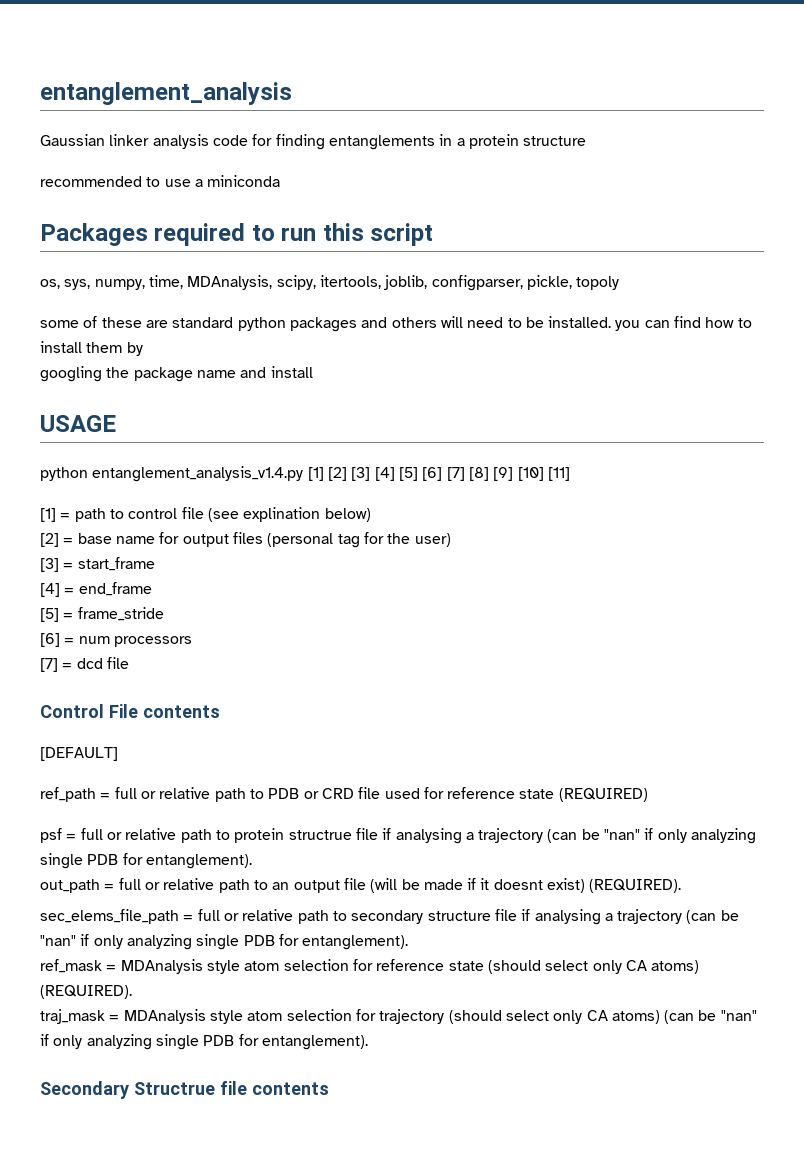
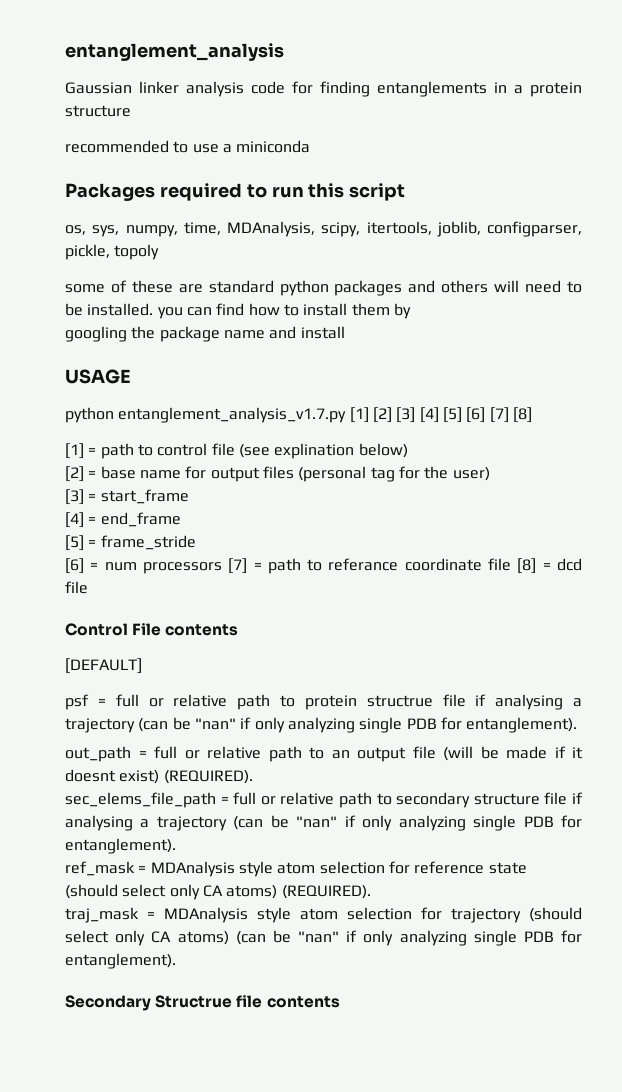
[92,466,304,482] entanglement_analysis_v1.4.py -> [118,407,347,423] entanglement_analysis_v1.7.py
[493,467,570,481] [9] [10] [11] -> (532, 415) none
(192, 641) // -> (222, 568) none
(73, 666) none -> [267,558,551,574] path to referance coordinate file [8] =
[40,787,648,802] // ref_path = full or relative path to PDB or CRD file used for reference state (REQUIRED) -> (142, 666) none

